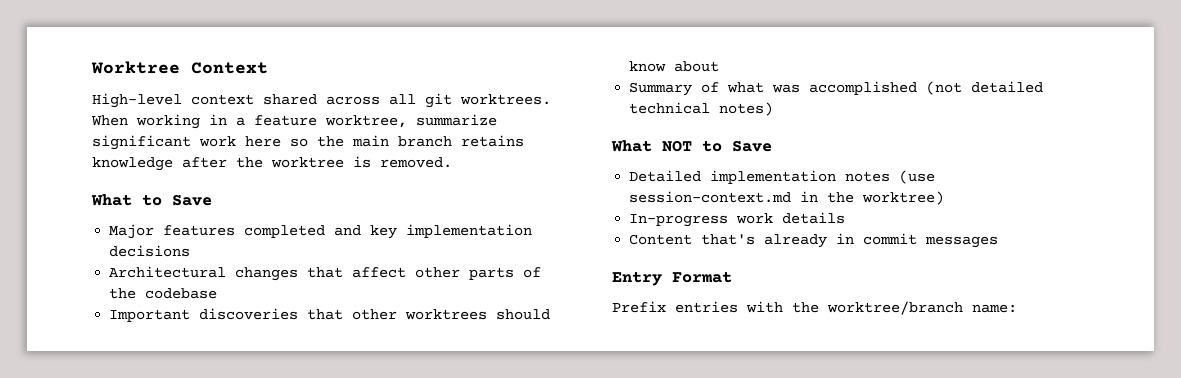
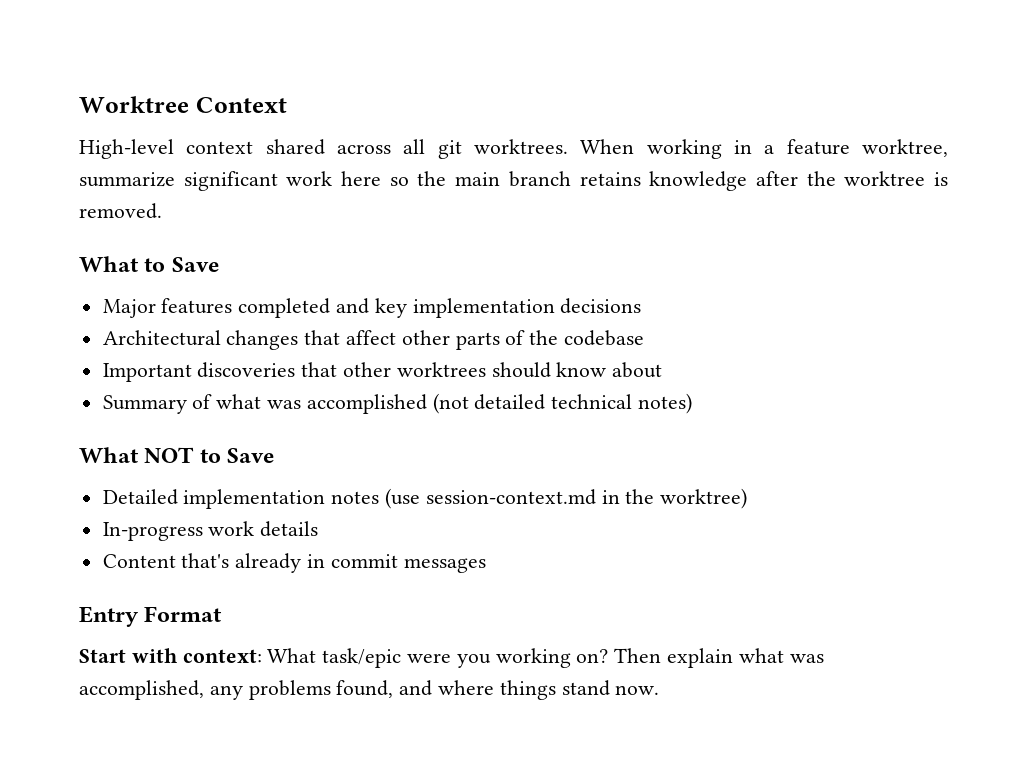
[612,301,1017,315] Prefix entries with the worktree/branch name: -> [79,648,824,668] [79,680,660,700] Start with context: What task/epic were you working on? Then explain what was accomplished, any problems found, and where things stand now.

